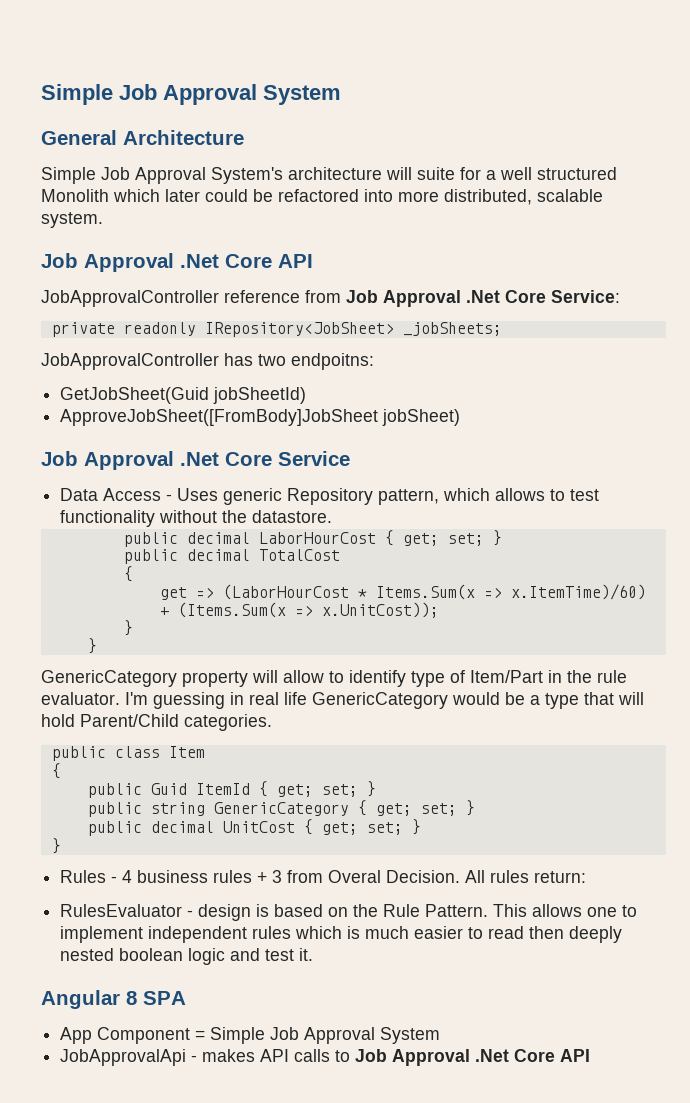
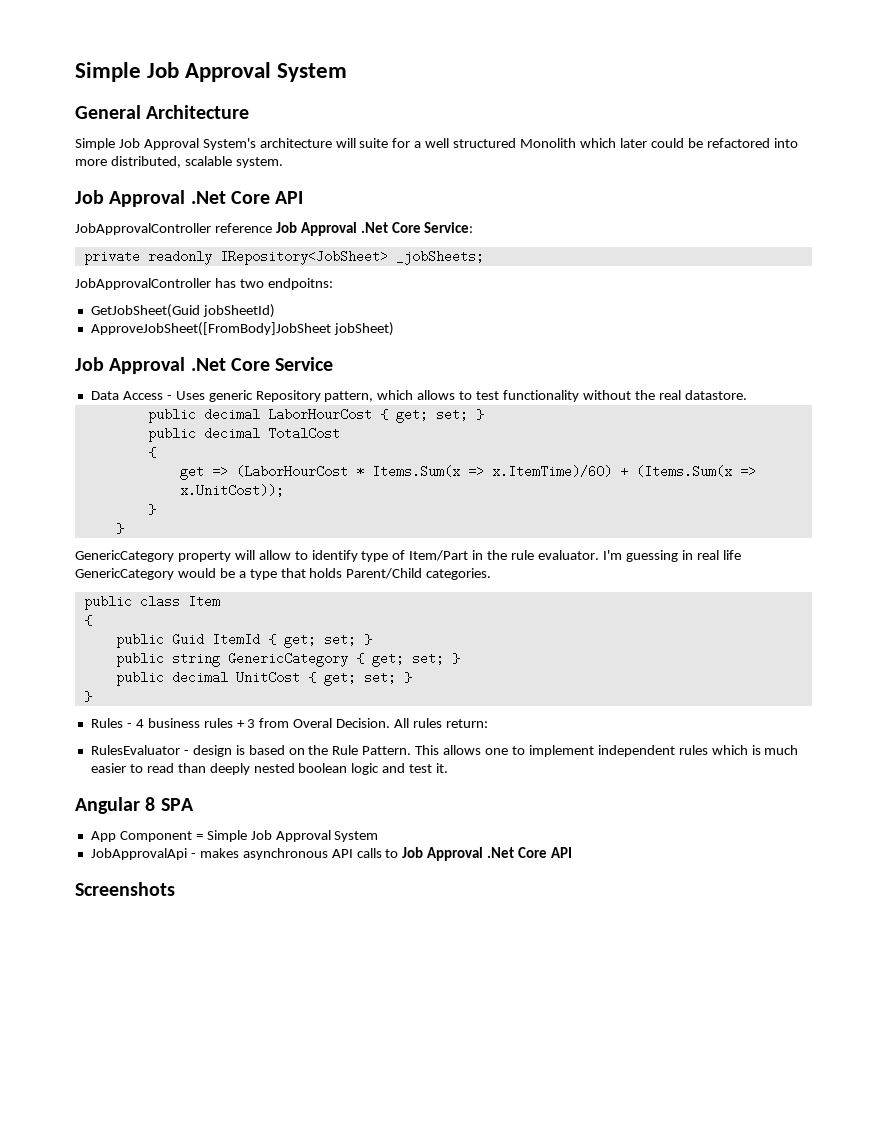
[305,290,341,303] from -> (272, 228) none
(248, 516) none -> [658,390,681,400] real
[618,692,644,705] [41,714,75,727] will hold -> [309,568,343,578] holds
[529,926,565,939] then -> [177,763,206,773] than
(256, 1055) none -> [242,848,328,860] asynchronous
(591, 1055) none -> [75,882,175,896] // Screenshots

